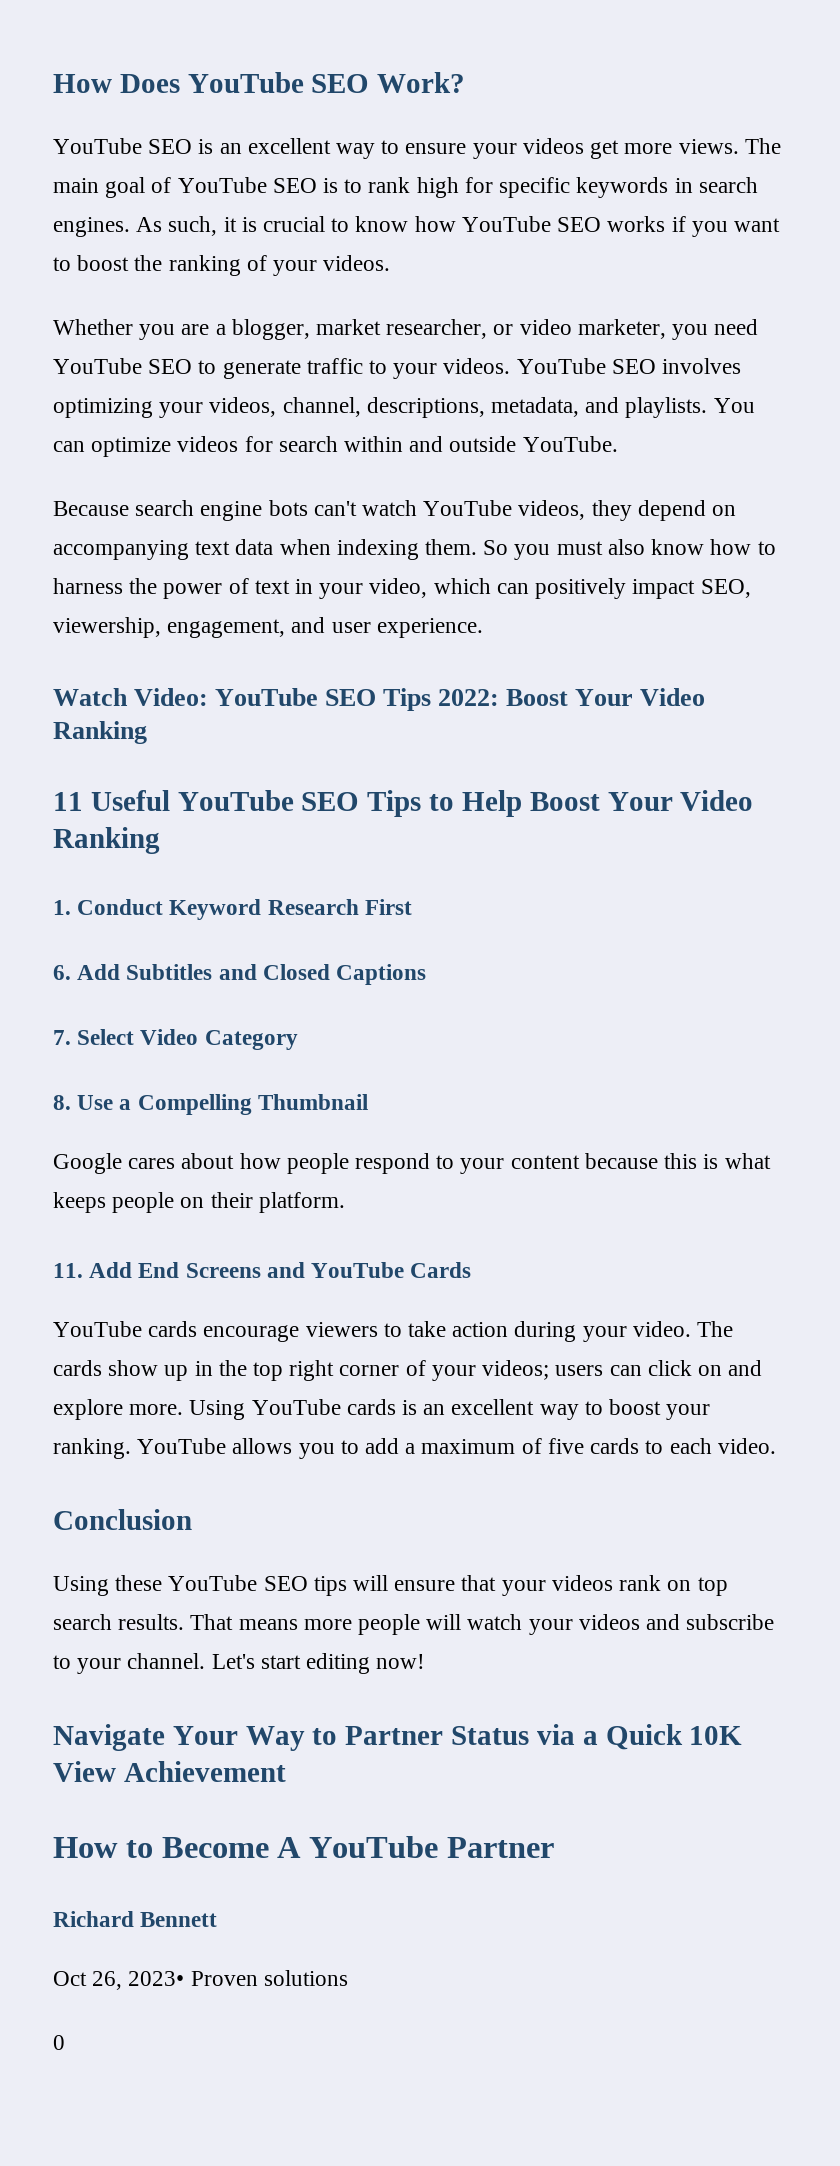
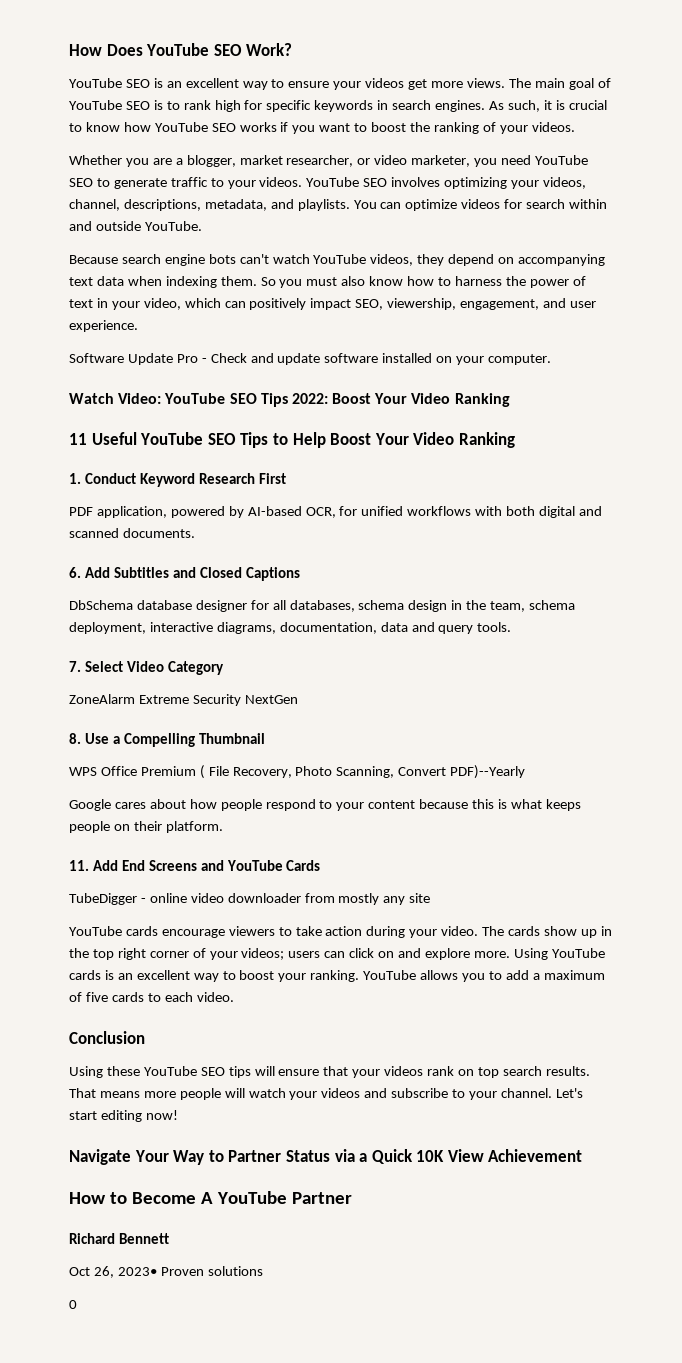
(483, 628) none -> [69,353,552,365] // Software Update Pro - Check and update software installed on your computer.
(412, 907) none -> [69,506,602,518] [69,528,195,538] // PDF application, powered by AI-based OCR, for unified workflows with both digital and scanned documents.
(427, 974) none -> [69,600,576,612] [69,622,512,634] // DbSchema database designer for all databases, schema design in the team, schema deployment, interactive diagrams, documentation, data and query tools.
(298, 1040) none -> [69,694,298,706] // ZoneAlarm Extreme Security NextGen
(368, 1102) none -> [69,765,526,779] // WPS Office Premium ( File Recovery, Photo Scanning, Convert PDF)--Yearly
(472, 1270) none -> [69,893,431,905] // TubeDigger - online video downloader from mostly any site

